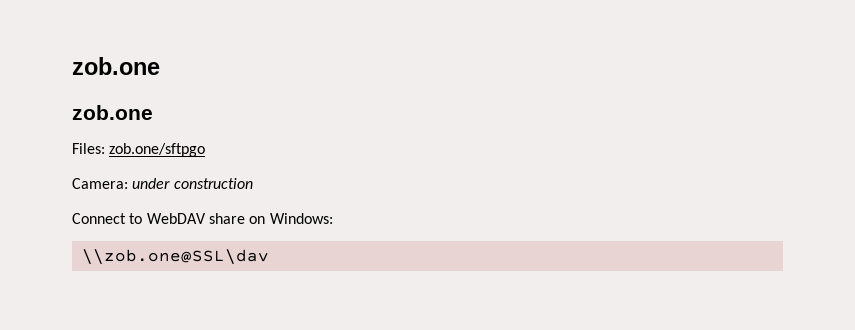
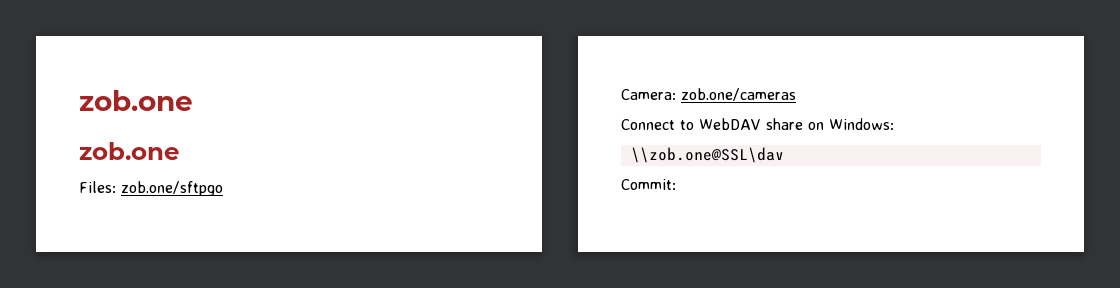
[132,178,253,189] under construction -> [681,88,796,101] zob.one/cameras
(269, 257) none -> [621,179,676,190] // Commit:

